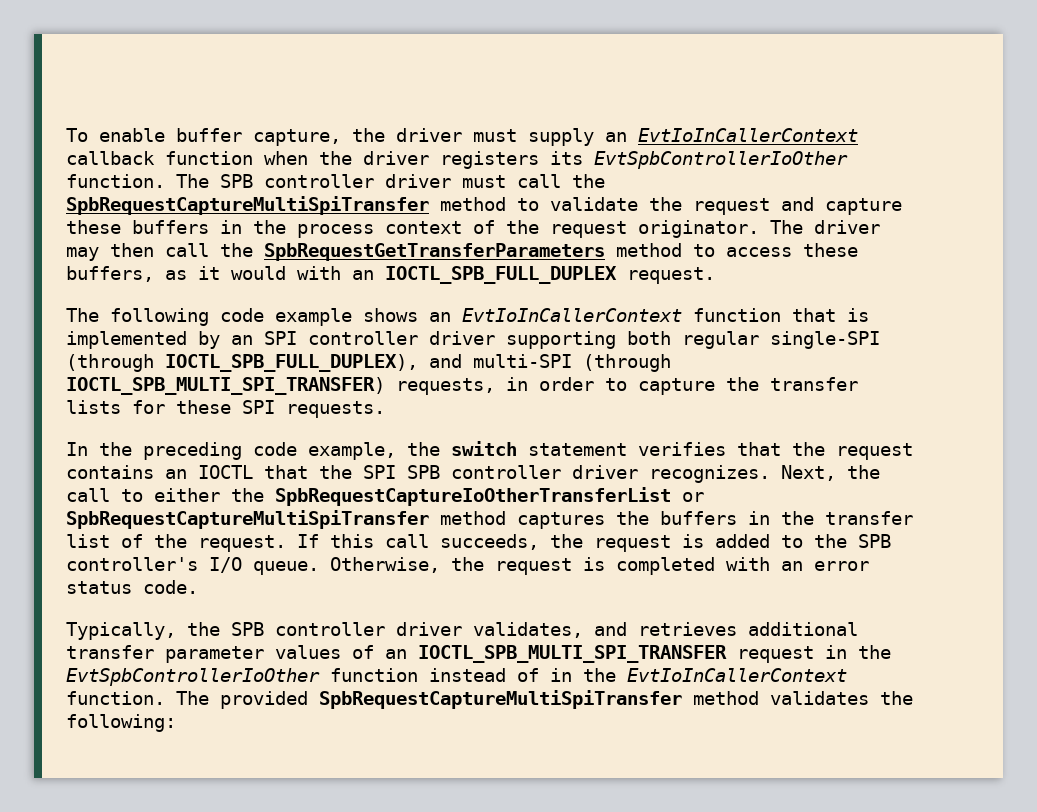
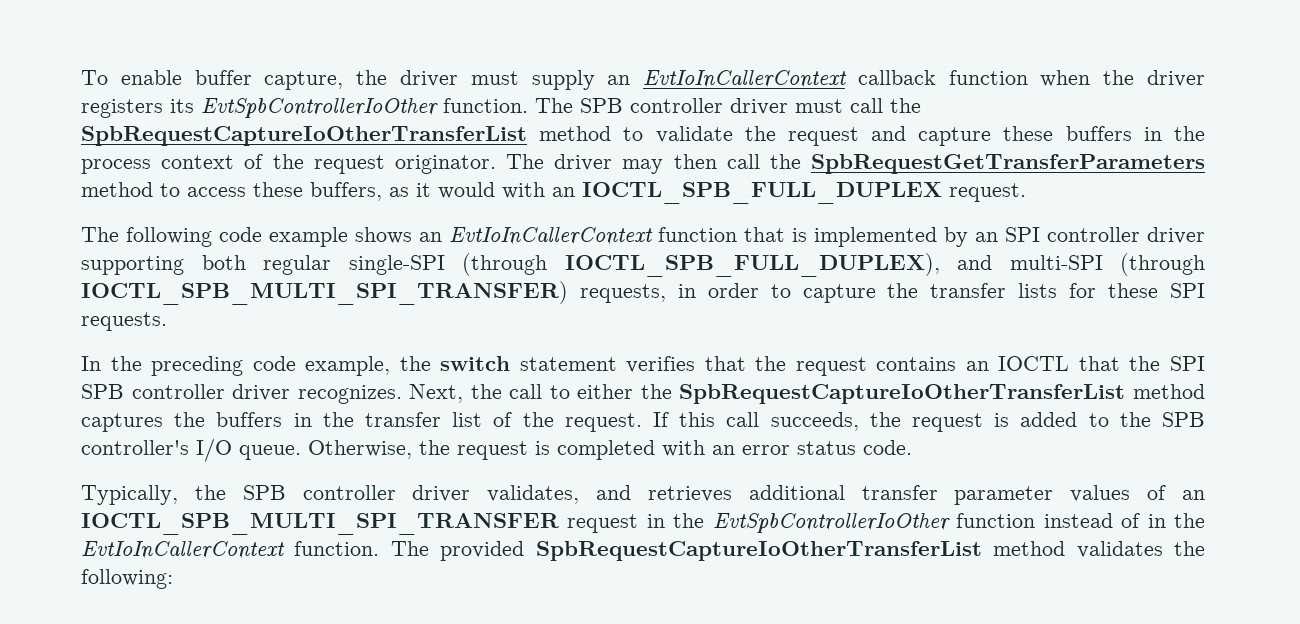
[66,196,429,215] SpbRequestCaptureMultiSpiTransfer -> [81,126,527,146] SpbRequestCaptureIoOtherTransferList
[682,492,704,502] [66,510,429,529] or SpbRequestCaptureMultiSpiTransfer -> (1126, 394) none
[319,690,682,709] SpbRequestCaptureMultiSpiTransfer -> [535,541,982,561] SpbRequestCaptureIoOtherTransferList

